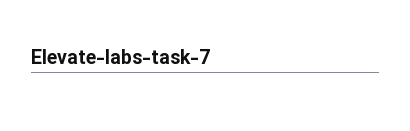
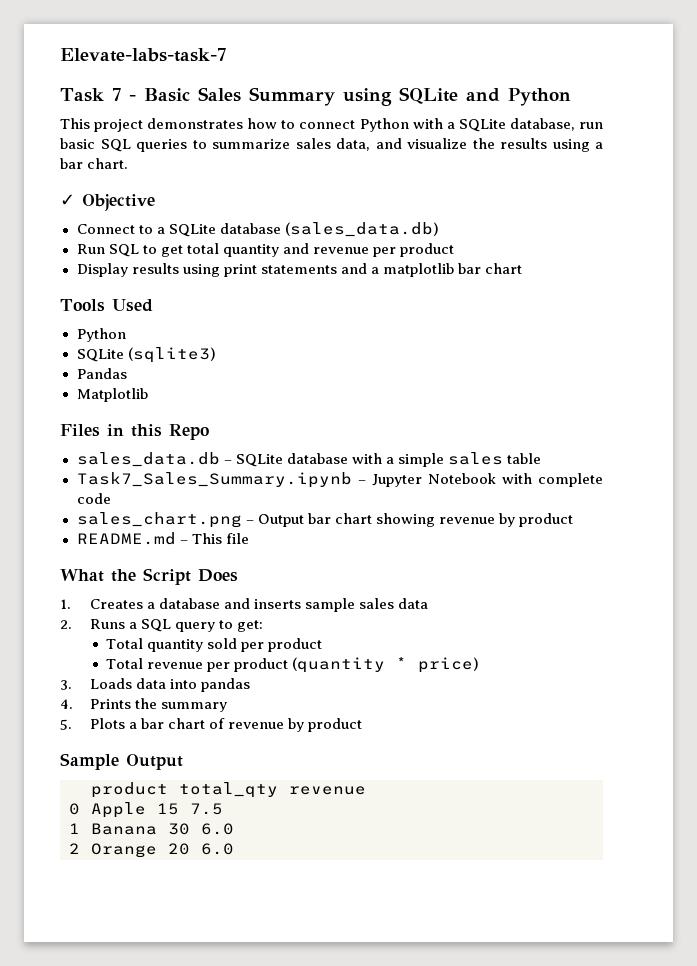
(210, 56) none -> [60,87,571,106] [60,118,604,132] [60,138,603,152] [60,158,129,169] [60,194,155,211] [76,222,439,237] [76,243,454,257] [76,263,522,277] [60,299,153,312] [76,328,126,342] [76,347,216,363] [76,368,127,379] [76,388,148,402] [60,424,209,440] [76,452,541,467] [76,472,604,488] [76,493,111,504] [76,512,573,528] [76,532,249,545] [60,568,238,585] [60,598,428,612] [60,619,263,632] [106,638,323,652] [106,657,480,673] [60,678,250,692] [60,698,227,712] [60,718,362,732] [60,753,183,770] [91,782,366,798] [69,802,223,818] [69,823,234,835] [69,843,234,858] // Task 7 - Basic Sales Summary using SQLite and Python // This project demonstrates how to connect Python with a SQLite database, run basic SQL queries to summarize sales data, and visualize the results using a bar chart. // ✓ Objective // Connect to a SQLite database (sales_data.db) // Run SQL to get total quantity and revenue per product // Display results using print statements and a matplotlib bar chart // Tools Used // Python // SQLite (sqlite3) // Pandas // Matplotlib // Files in this Repo // sales_data.db – SQLite database with a simple sales table // Task7_Sales_Summary.ipynb – Jupyter Notebook with complete code // sales_chart.png – Output bar chart showing revenue by product // README.md – This file // What the Script Does // 1. Creates a database and inserts sample sales data // 2. Runs a SQL query to get: // Total quantity sold per product // Total revenue per product (quantity * price) // 3. Loads data into pandas // 4. Prints the summary // 5. Plots a bar chart of revenue by product // Sample Output // product total_qty revenue // 0 Apple 15 7.5 // 1 Banana 30 6.0 // 2 Orange 20 6.0

